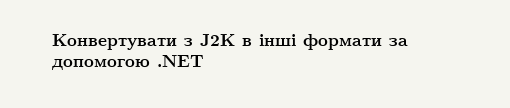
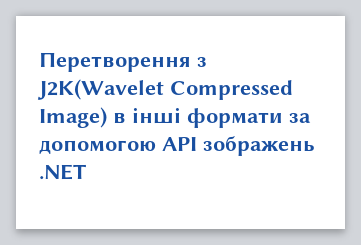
[52,34,235,50] Конвертувати з J2K -> [39,52,207,72] [37,79,293,100] [39,107,107,128] Перетворення з J2K(Wavelet Compressed Image)
(150, 64) none -> [162,136,315,156] API зображень

